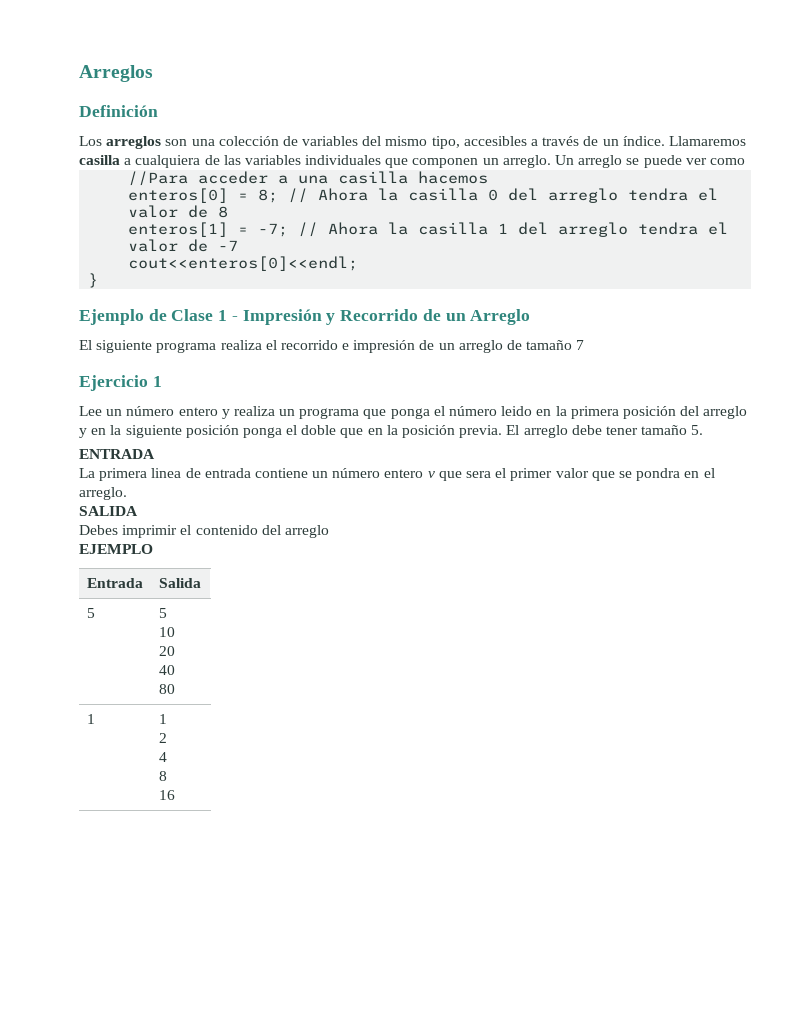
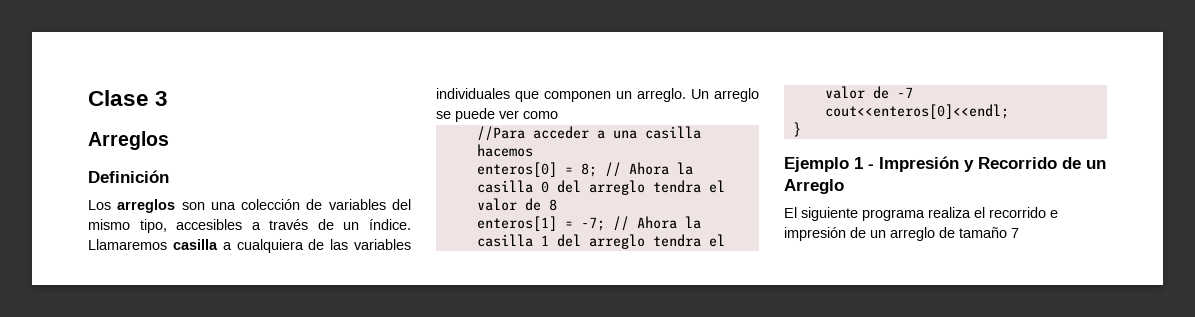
(79, 73) none -> [88,90,169,106] Clase 3 //
[148,309,214,321] de Clase -> (849, 164) none
[79,375,162,391] [79,406,748,419] [79,425,704,438] [79,449,155,459] [79,468,715,481] [79,487,127,500] [79,506,138,516] [79,525,329,538] [79,544,153,554] [86,578,143,588] [158,578,201,588] [86,608,95,618] [158,608,167,618] [158,627,175,637] [158,646,175,656] [158,665,175,675] [158,684,175,694] [86,714,95,724] [158,714,167,724] [158,733,167,743] [158,752,167,762] [158,771,167,781] [158,790,175,800] // Ejercicio 1 // Lee un número entero y realiza un programa que ponga el número leido en la primera posición del arreglo y en la siguiente posición ponga el doble que en la posición previa. El arreglo debe tener tamaño 5. // ENTRADA // La primera linea de entrada contiene un número entero v que sera el primer valor que se pondra en el arreglo. // SALIDA // Debes imprimir el contenido del arreglo // EJEMPLO // Entrada | Salida // 5 | 5 // 10 // 20 // 40 // 80 // 1 | 1 // 2 // 4 // 8 // 16 -> (1019, 233) none

